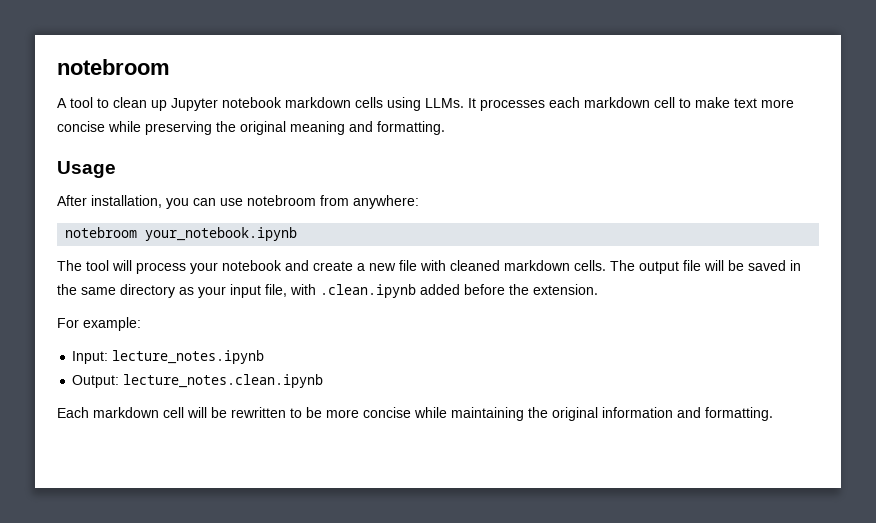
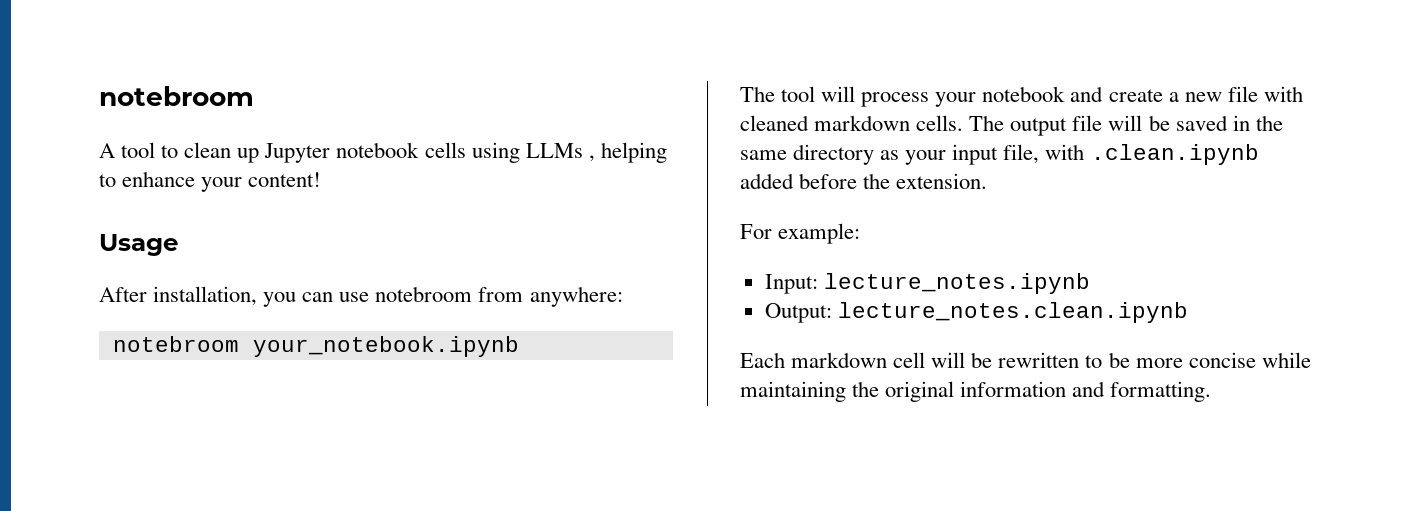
[285,97,351,108] markdown -> (420, 150) none
[425,97,794,111] [57,121,445,135] LLMs. It processes each markdown cell to make text more concise while preserving the original meaning and formatting. -> [525,142,667,163] [99,171,322,192] LLMs , helping to enhance your content!

